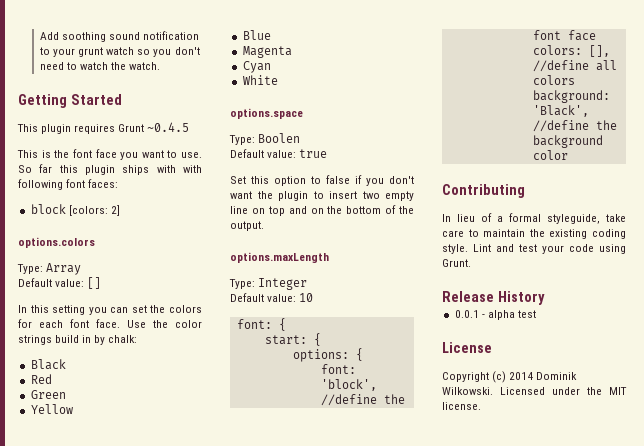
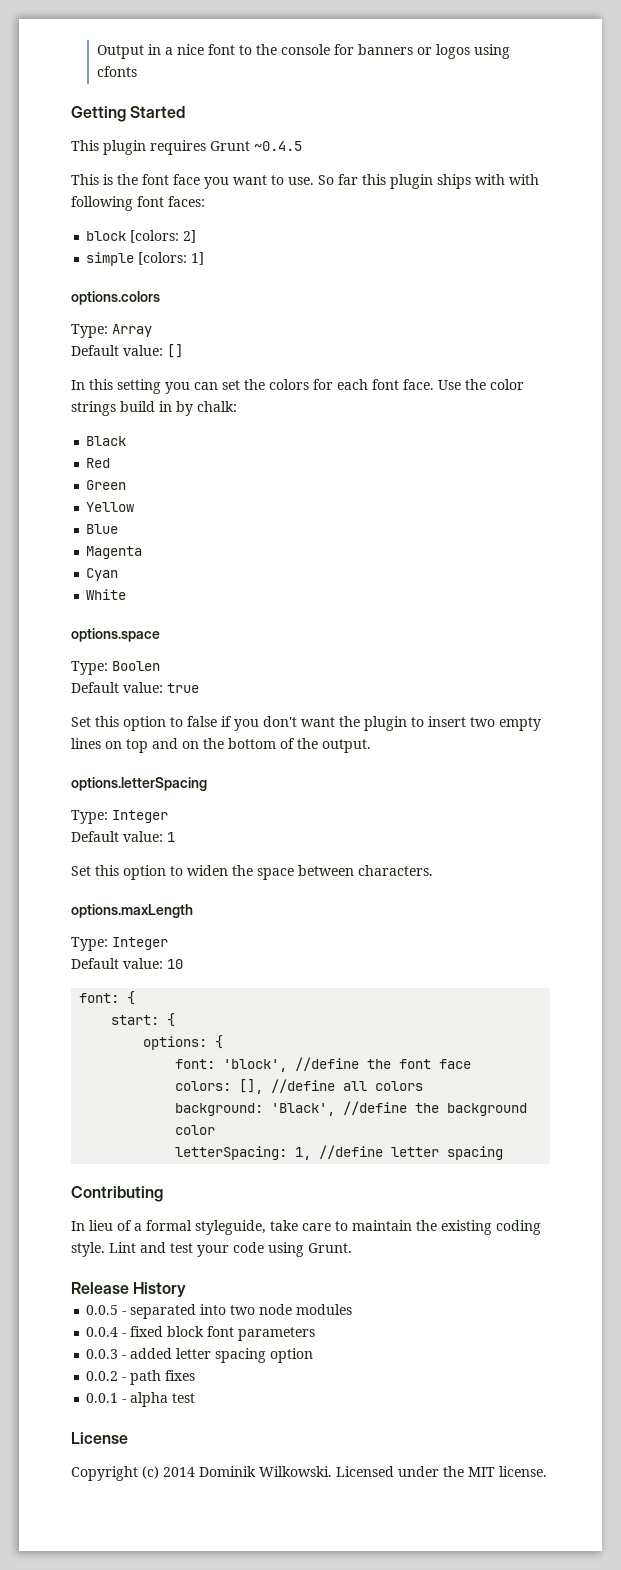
[39,31,200,42] [39,47,200,57] [39,62,161,70] Add soothing sound notification to your grunt watch so you don't need to watch the watch. -> [96,44,510,59] [96,66,137,77] Output in a nice font to the console for banners or logos using cfonts
(120, 210) none -> [86,252,205,266] // simple [colors: 1]
[230,206,248,214] line -> [71,738,101,749] lines
(264, 226) none -> [71,777,207,791] [71,810,168,824] [71,831,175,842] [71,865,433,880] // options.letterSpacing // Type: Integer // Default value: 1 // Set this option to widen the space between characters.
(568, 155) none -> [175,1145,504,1160] // letterSpacing: 1, //define letter spacing
(545, 298) none -> [86,1304,353,1319] [86,1326,316,1341] [86,1348,314,1363] [86,1370,196,1385] // 0.0.5 - separated into two node modules // 0.0.4 - fixed block font parameters // 0.0.3 - added letter spacing option // 0.0.2 - path fixes

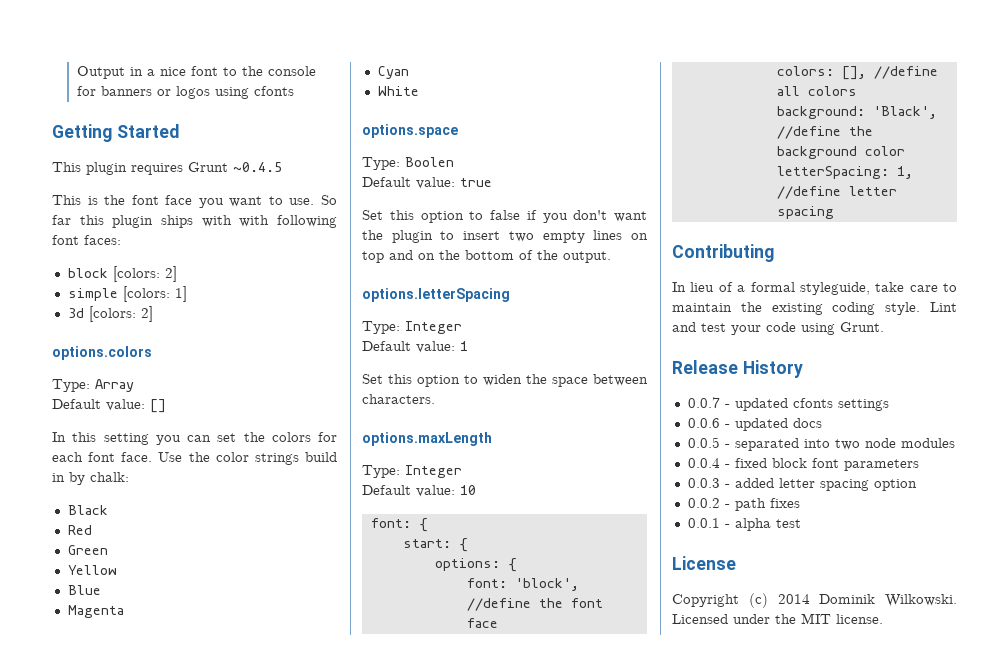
(205, 258) none -> [67,306,153,322] // 3d [colors: 2]
(187, 1289) none -> [687,397,889,411] [687,418,822,431] // 0.0.7 - updated cfonts settings // 0.0.6 - updated docs

